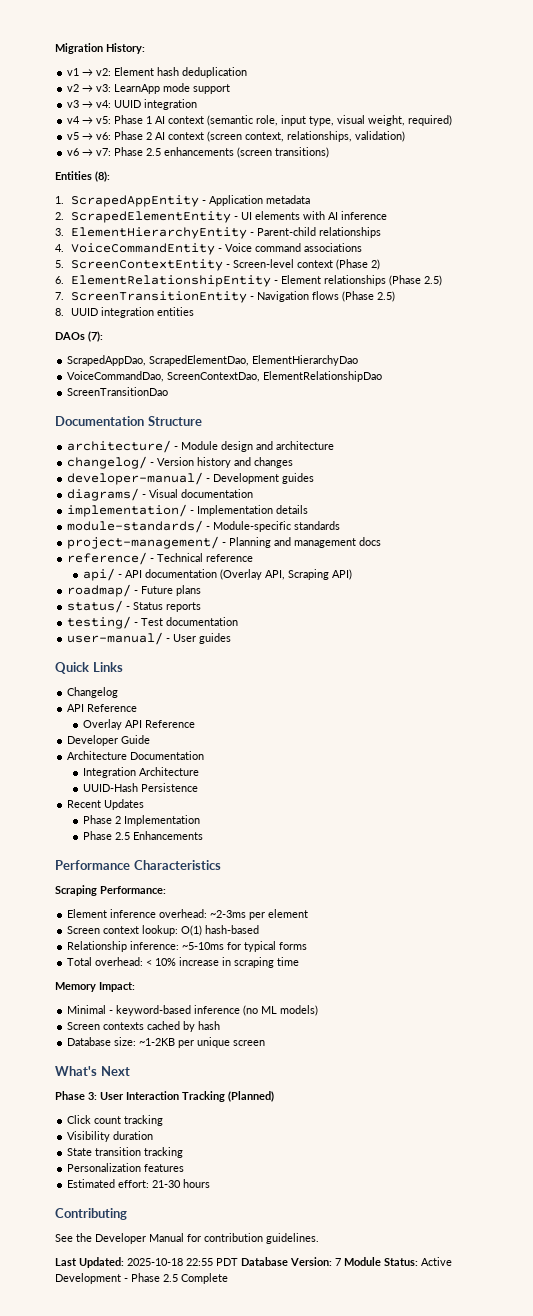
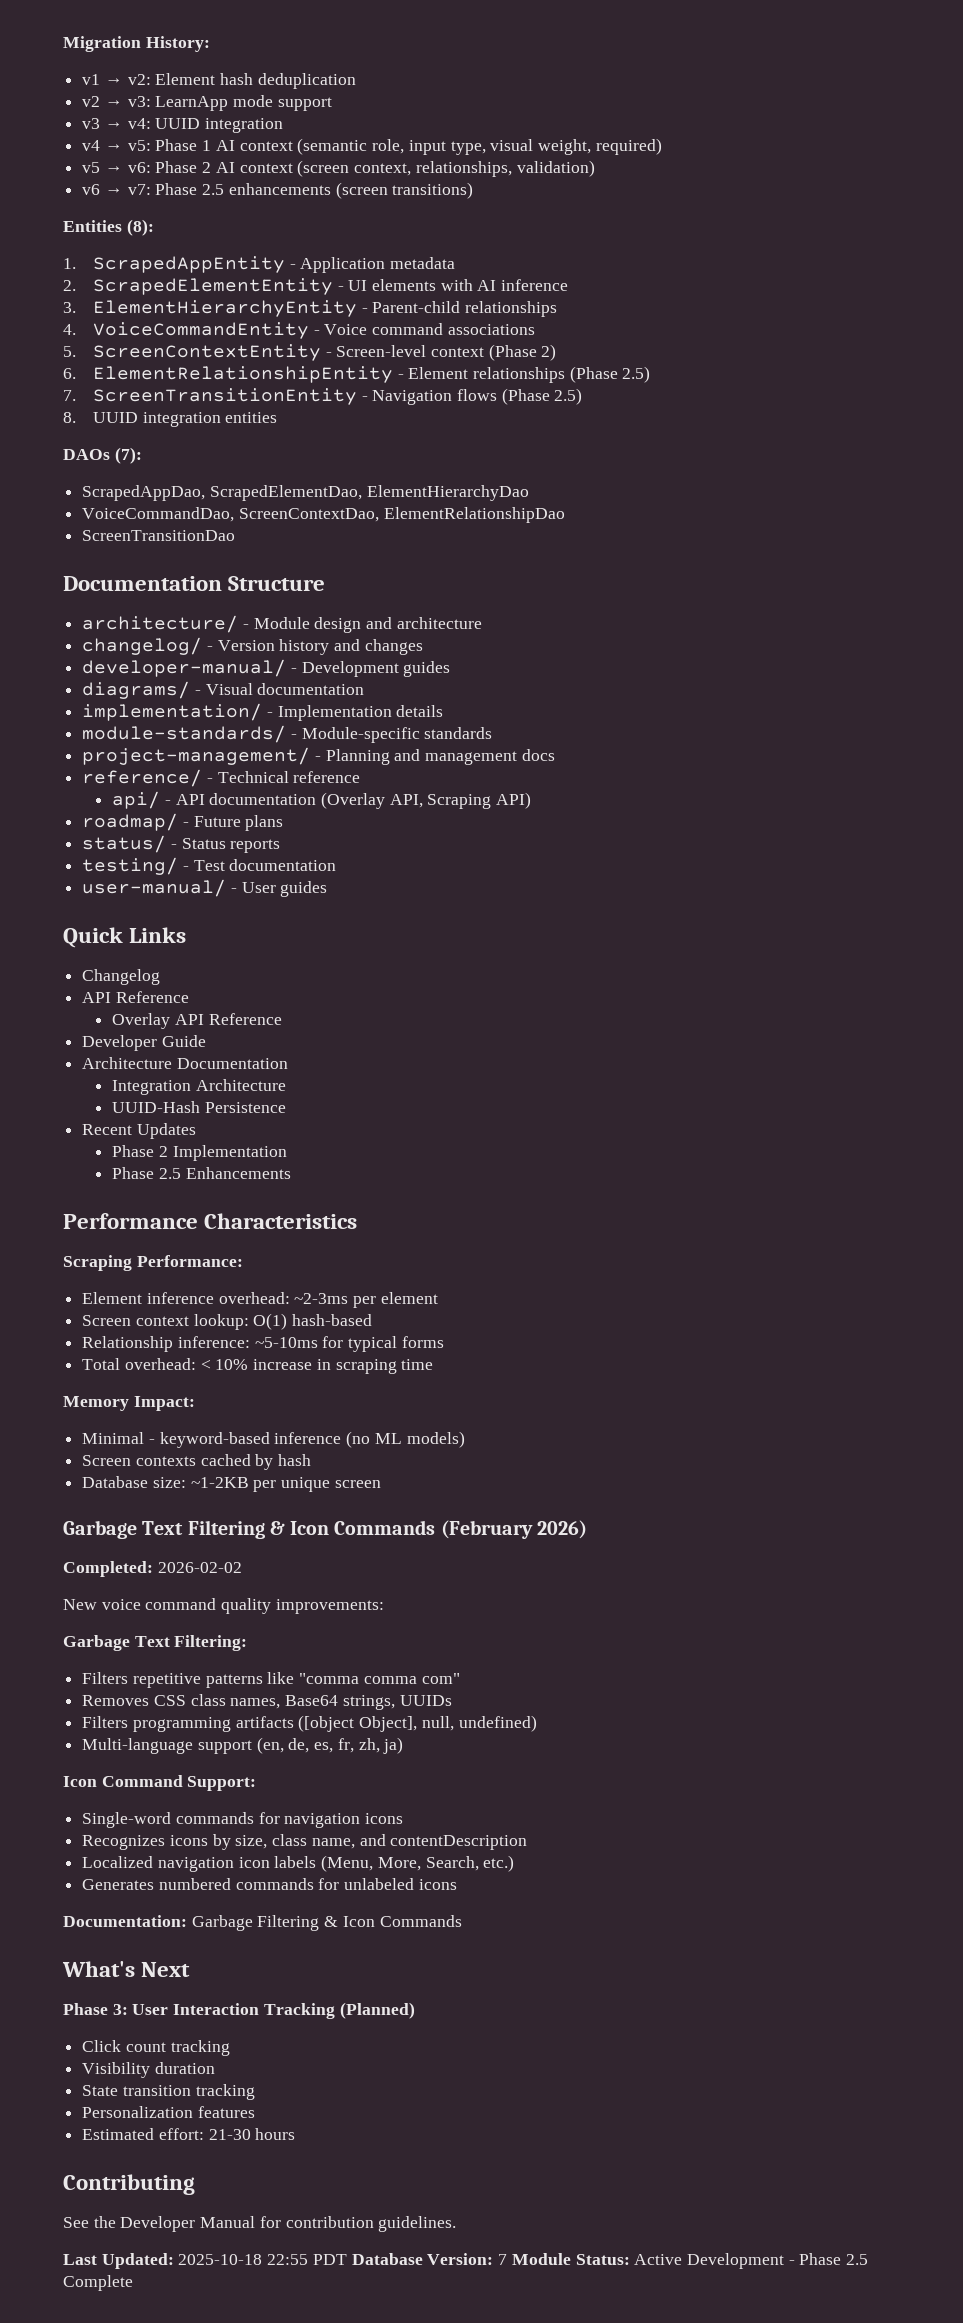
(266, 1043) none -> [63,1520,587,1539] [63,1561,242,1577] [63,1598,384,1614] [63,1635,248,1651] [82,1672,460,1688] [82,1694,452,1710] [82,1715,537,1732] [82,1737,404,1754] [63,1775,257,1791] [82,1812,404,1828] [82,1834,528,1850] [82,1855,515,1872] [82,1878,457,1890] [63,1915,462,1931] // Garbage Text Filtering & Icon Commands (February 2026) // Completed: 2026-02-02 // New voice command quality improvements: // Garbage Text Filtering: // Filters repetitive patterns like "comma comma com" // Removes CSS class names, Base64 strings, UUIDs // Filters programming artifacts ([object Object], null, undefined) // Multi-language support (en, de, es, fr, zh, ja) // Icon Command Support: // Single-word commands for navigation icons // Recognizes icons by size, class name, and contentDescription // Localized navigation icon labels (Menu, More, Search, etc.) // Generates numbered commands for unlabeled icons // Documentation: Garbage Filtering & Icon Commands

